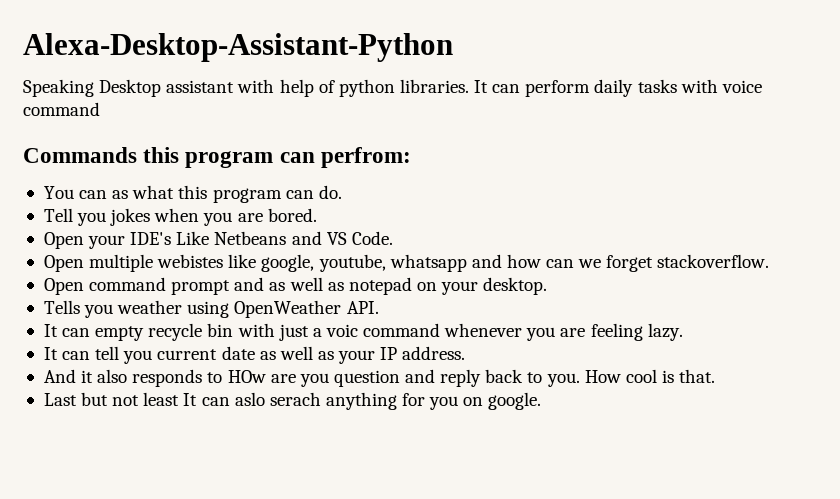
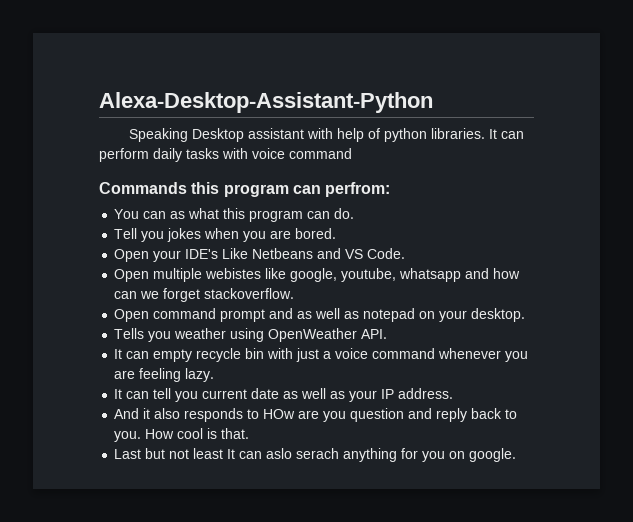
[325,324,358,337] voic -> [335,348,369,359] voice

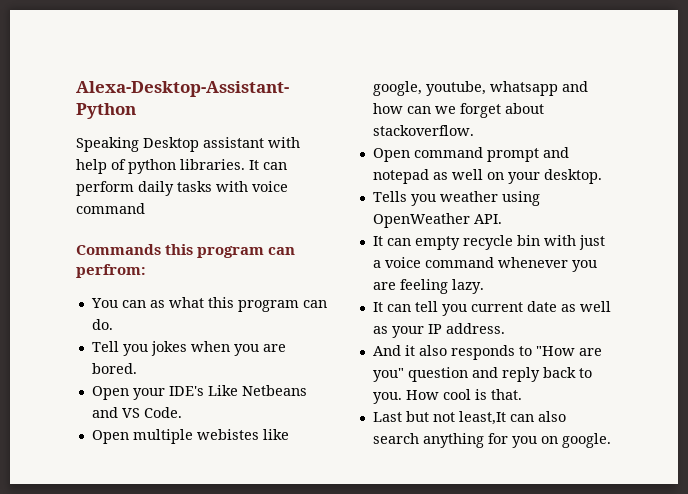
(201, 295) none -> [504,103,544,114] about
[297,308,416,322] as well as notepad -> [372,169,483,184] notepad as well
[263,409,347,422] HOw are you -> [535,346,602,356] [372,368,404,382] "How are you"
[193,448,340,459] least It can aslo serach -> [458,411,566,425] [372,433,419,444] least,It can also search

